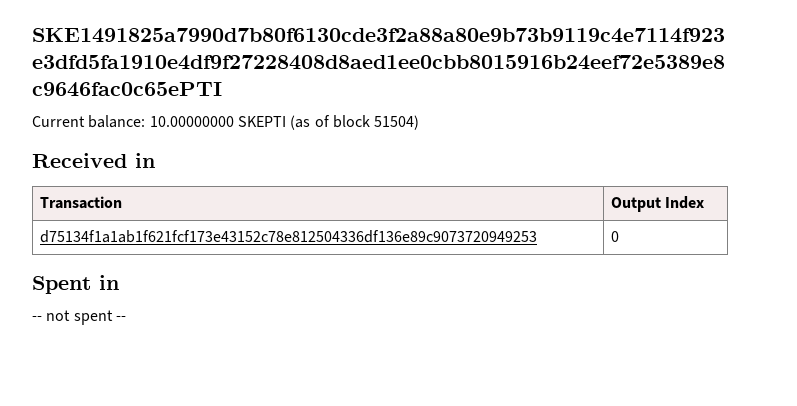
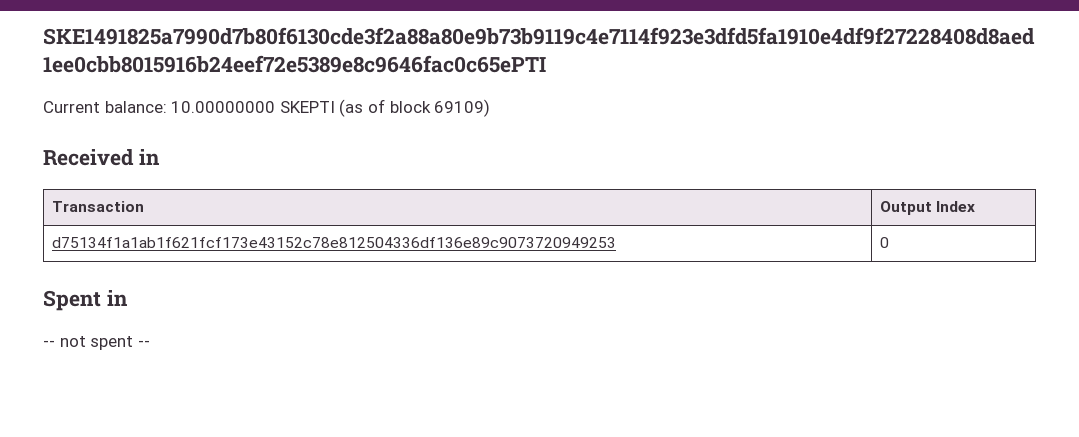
[374,115,420,130] 51504) -> [434,99,491,117] 69109)

